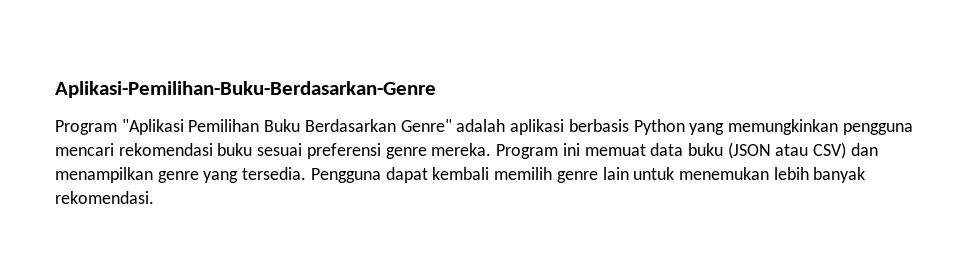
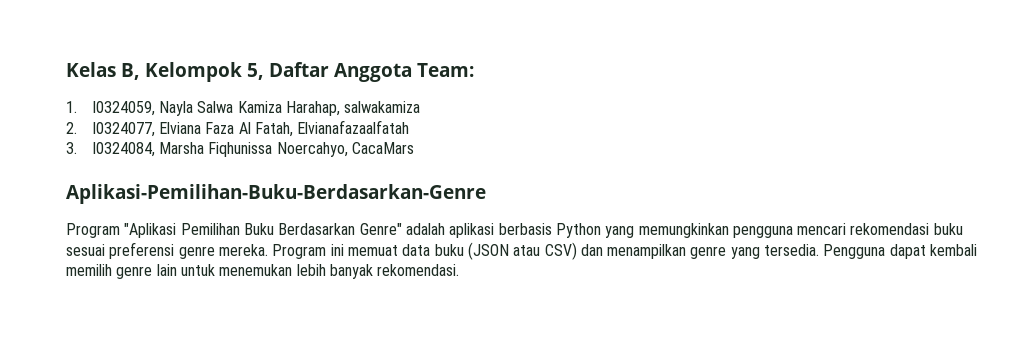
(55, 89) none -> [66,62,474,82] [66,101,421,116] [66,120,410,137] [66,142,415,157] Kelas B, Kelompok 5, Daftar Anggota Team: // 1. I0324059, Nayla Salwa Kamiza Harahap, salwakamiza // 2. I0324077, Elviana Faza Al Fatah, Elvianafazaalfatah // 3. I0324084, Marsha Fiqhunissa Noercahyo, CacaMars //

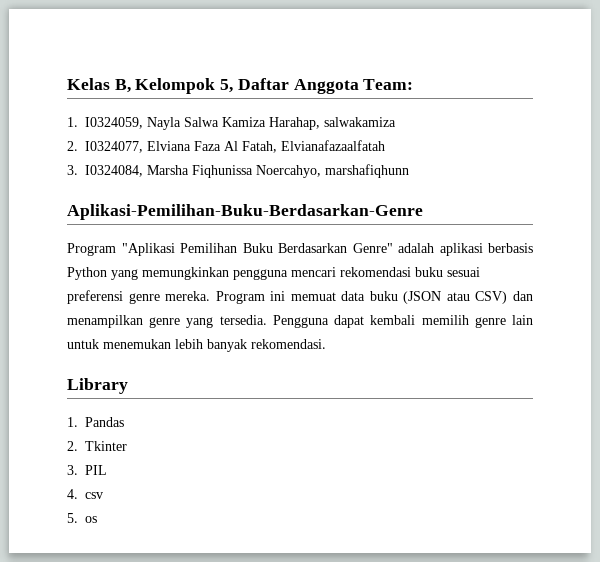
[352,142,415,154] CacaMars -> [325,164,409,178] marshafiqhunn
(460, 270) none -> [67,378,128,394] [67,417,124,427] [67,441,127,451] [67,465,107,475] [67,489,103,499] [67,513,97,523] // Library // 1. Pandas // 2. Tkinter // 3. PIL // 4. csv // 5. os

